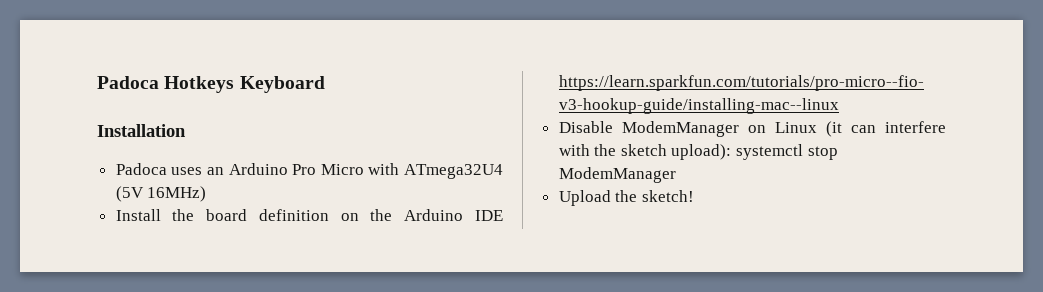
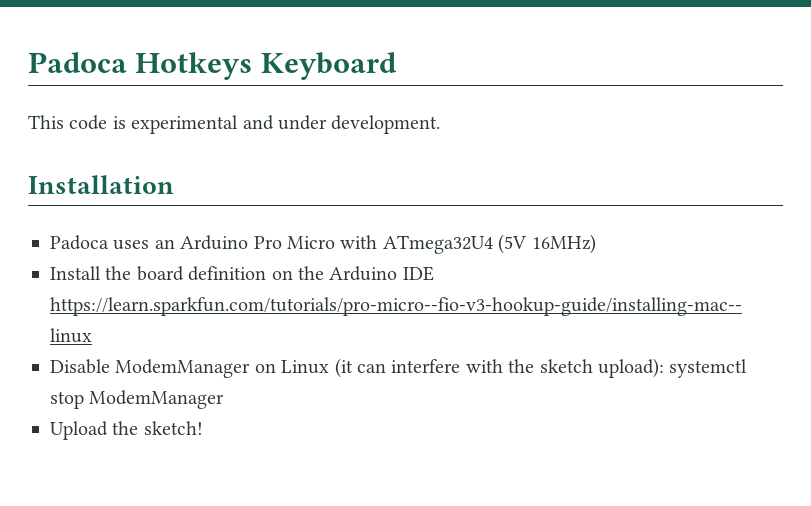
(325, 84) none -> [28,115,441,134] // This code is experimental and under development.

